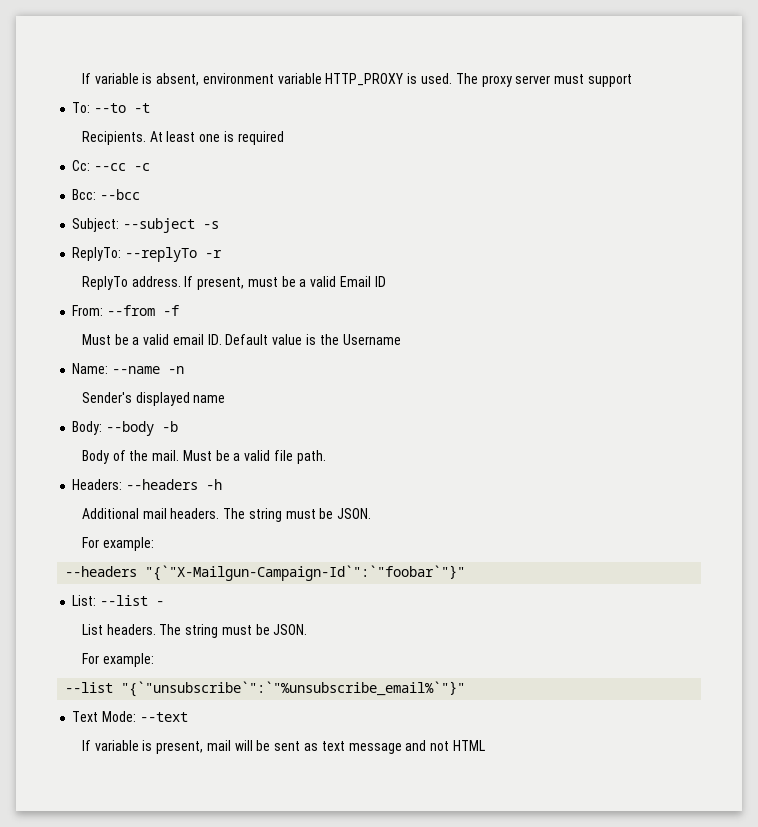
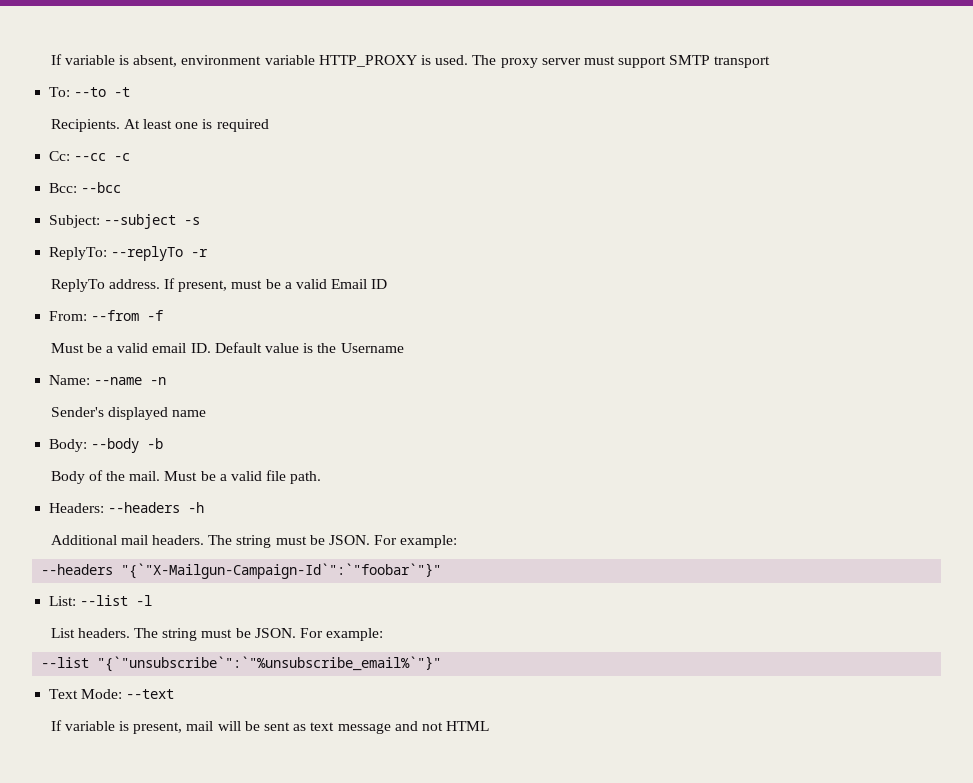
(632, 80) none -> [669,55,771,68] SMTP transport
(372, 513) // -> (370, 540) none
[156,601,165,606] - -> [136,595,153,606] -l
(308, 629) // -> (296, 633) none

